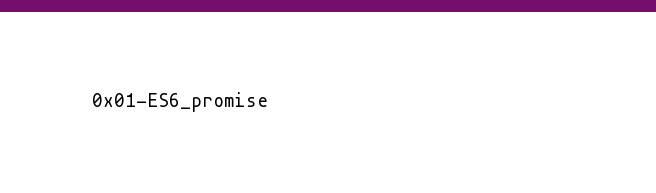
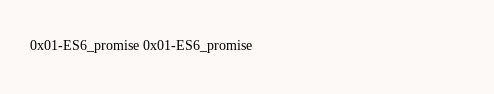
[92,92,268,112] 0x01-ES6_promise -> [30,40,252,53] 0x01-ES6_promise 0x01-ES6_promise

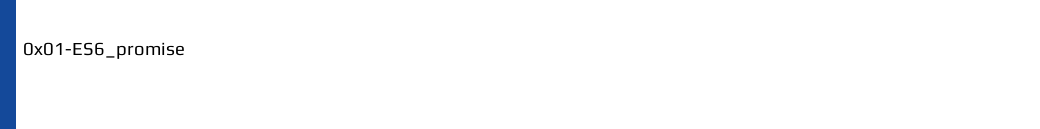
[30,40,252,53] 0x01-ES6_promise 0x01-ES6_promise -> [23,42,185,59] 0x01-ES6_promise

